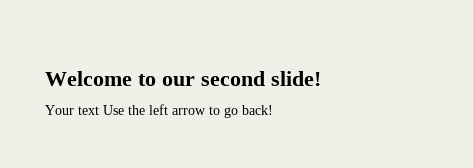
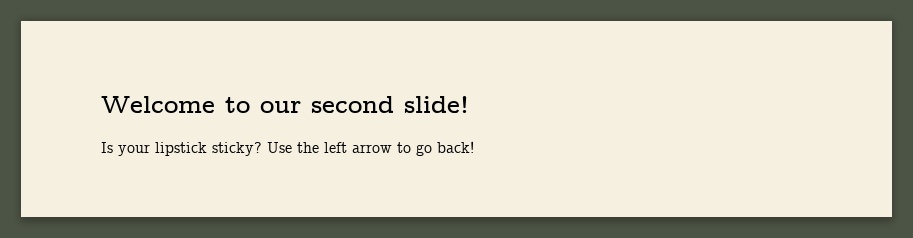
[45,105,99,115] Your text -> [101,142,262,156] Is your lipstick sticky?

